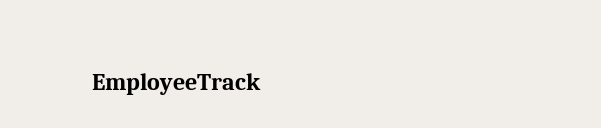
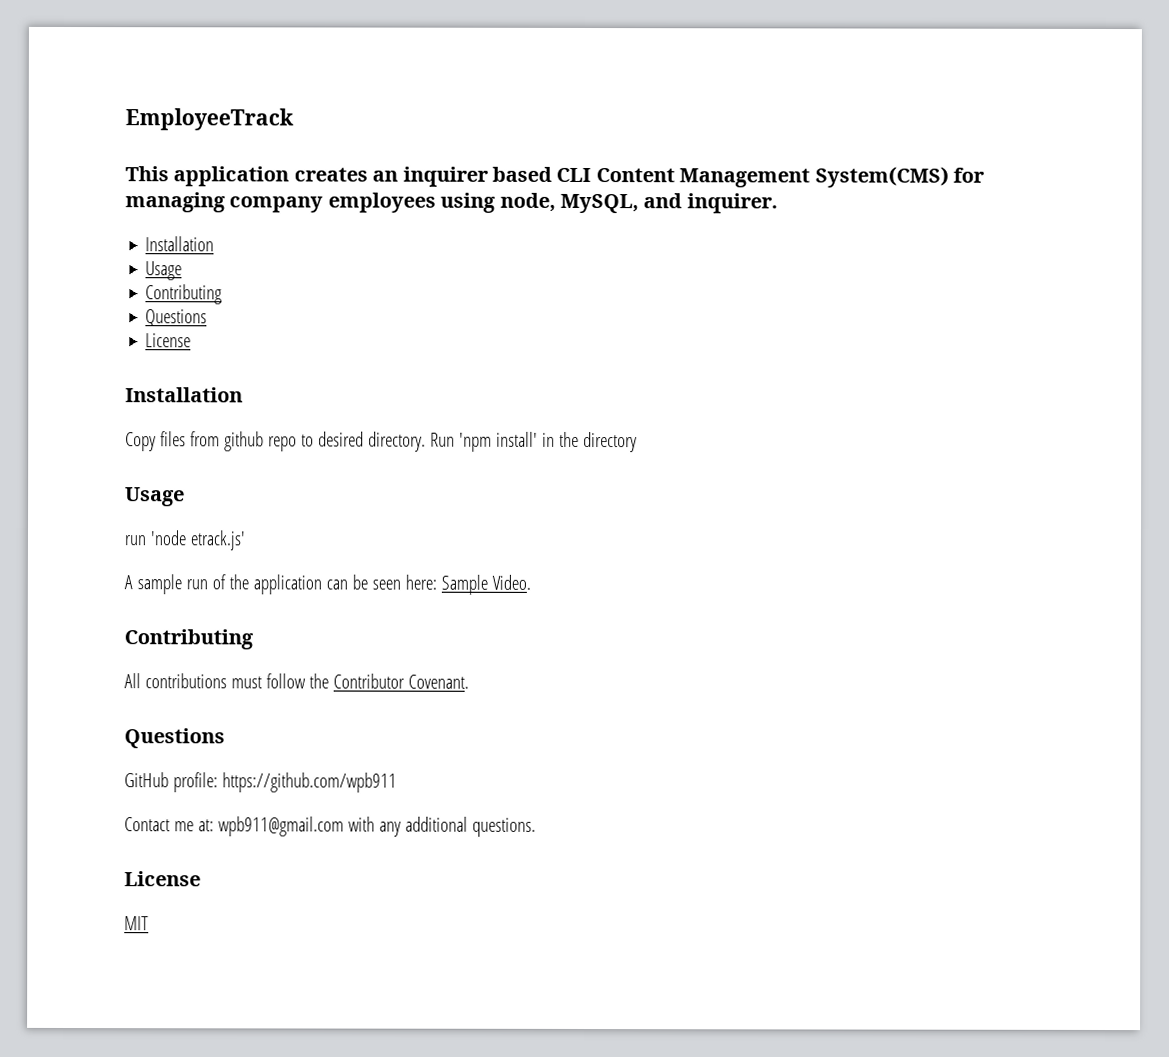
(261, 84) none -> [125,166,985,188] [125,192,778,214] [145,236,215,252] [145,261,183,281] [145,284,223,305] [145,309,208,327] [145,333,192,348] [125,387,243,403] [125,431,637,453] [125,487,185,507] [124,530,245,551] [124,574,531,595] [124,629,254,650] [124,673,469,689] [124,728,225,749] [124,772,397,793] [124,816,536,837] [124,871,201,887] [124,916,149,931] // This application creates an inquirer based CLI Content Management System(CMS) for managing company employees using node, MySQL, and inquirer. // Installation // Usage // Contributing // Questions // License // Installation // Copy files from github repo to desired directory. Run 'npm install' in the directory // Usage // run 'node etrack.js' // A sample run of the application can be seen here: Sample Video. // Contributing // All contributions must follow the Contributor Covenant. // Questions // GitHub profile: https://github.com/wpb911 // Contact me at: wpb911@gmail.com with any additional questions. // License // MIT

